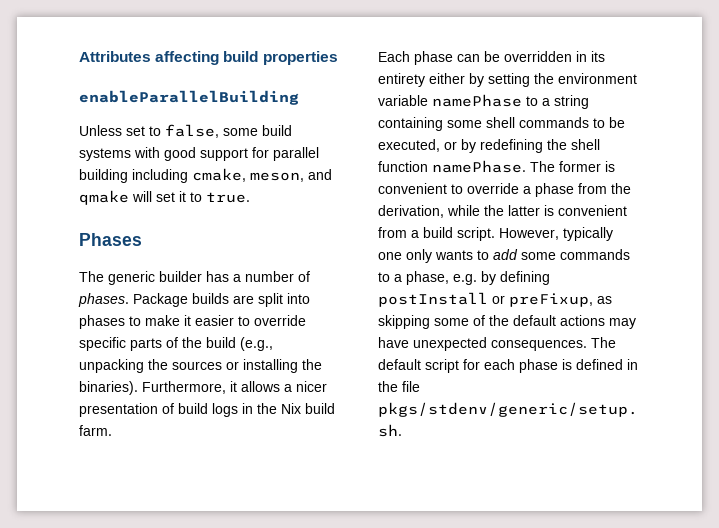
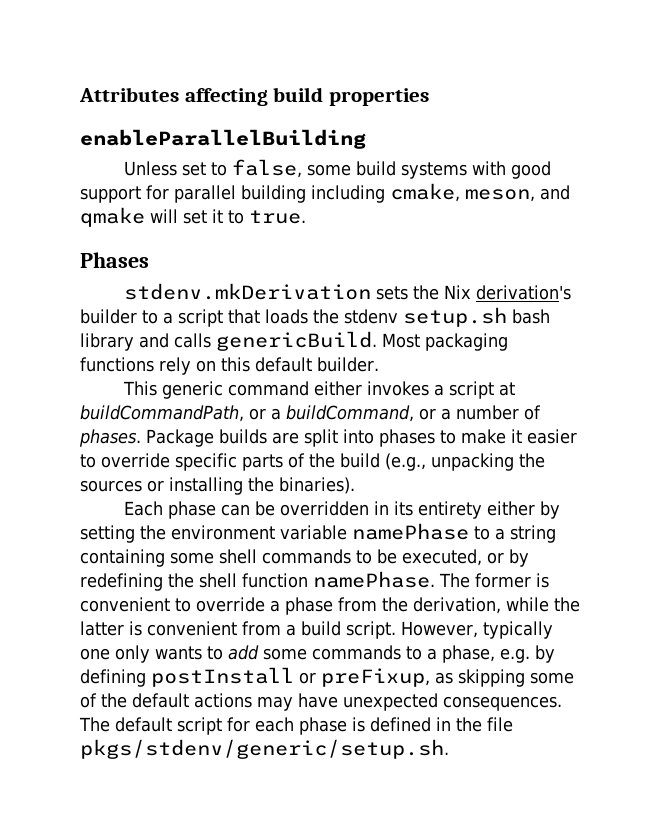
[79,271,229,285] The generic builder has -> [124,283,572,300] [80,307,550,327] [80,331,508,351] [80,357,379,375] [123,381,516,399] [80,405,436,422] stdenv.mkDerivation sets the Nix derivation's builder to a script that loads the stdenv setup.sh bash library and calls genericBuild. Most packaging functions rely on this default builder. // This generic command either invokes a script at buildCommandPath, or a buildCommand, or
[142,381,327,394] [79,403,335,417] [79,425,112,436] Furthermore, it allows a nicer presentation of build logs in the Nix build farm. -> (355, 485) none

